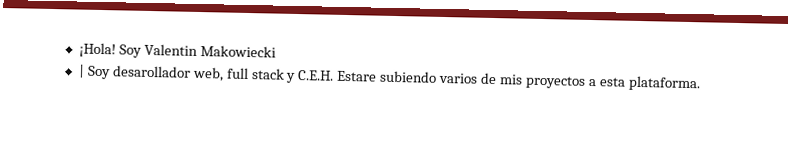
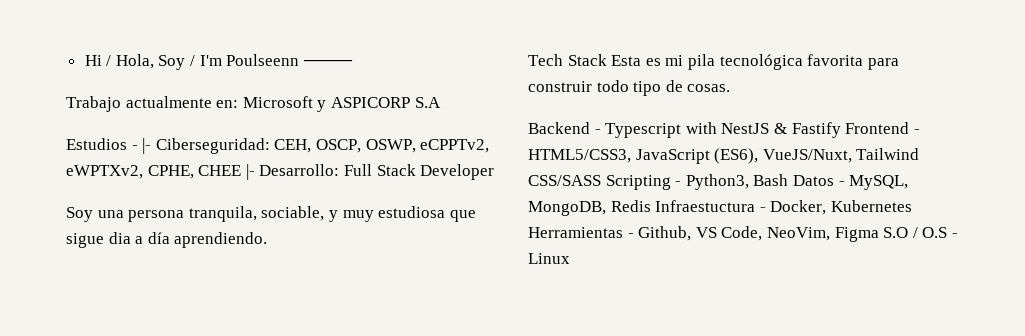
[78,42,276,58] [77,64,701,92] ¡Hola! Soy Valentin Makowiecki // | Soy desarollador web, full stack y C.E.H. Estare subiendo varios de mis proyectos a esta plataforma. -> [84,54,353,70] [66,96,441,112] [66,138,490,154] [66,164,495,180] [66,206,476,222] [66,232,268,248] [528,54,899,70] [528,80,731,96] [528,122,920,138] [528,148,920,164] [528,174,909,190] [528,200,912,216] [528,226,958,242] [528,253,570,264] Hi / Hola, Soy / I'm Poulseenn ──── // Trabajo actualmente en: Microsoft y ASPICORP S.A // Estudios - |- Ciberseguridad: CEH, OSCP, OSWP, eCPPTv2, eWPTXv2, CPHE, CHEE |- Desarrollo: Full Stack Developer // Soy una persona tranquila, sociable, y muy estudiosa que sigue dia a día aprendiendo. // Tech Stack Esta es mi pila tecnológica favorita para construir todo tipo de cosas. // Backend - Typescript with NestJS & Fastify Frontend - HTML5/CSS3, JavaScript (ES6), VueJS/Nuxt, Tailwind CSS/SASS Scripting - Python3, Bash Datos - MySQL, MongoDB, Redis Infraestuctura - Docker, Kubernetes Herramientas - Github, VS Code, NeoVim, Figma S.O / O.S - Linux

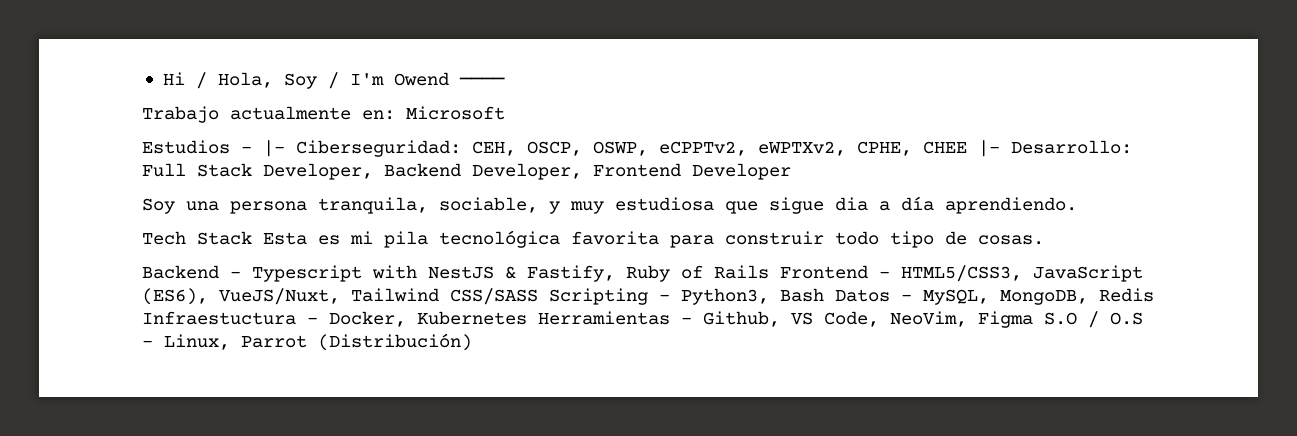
[226,54,300,66] Poulseenn -> [393,72,449,86] Owend
[317,97,441,112] y ASPICORP S.A -> (505, 113) none
(416, 170) none -> [263,163,681,180] Developer, Backend Developer, Frontend
[791,122,841,138] Fastify -> [527,265,769,282] Fastify, Ruby of Rails
[528,253,570,264] Linux -> [164,333,472,351] Linux, Parrot (Distribución)

